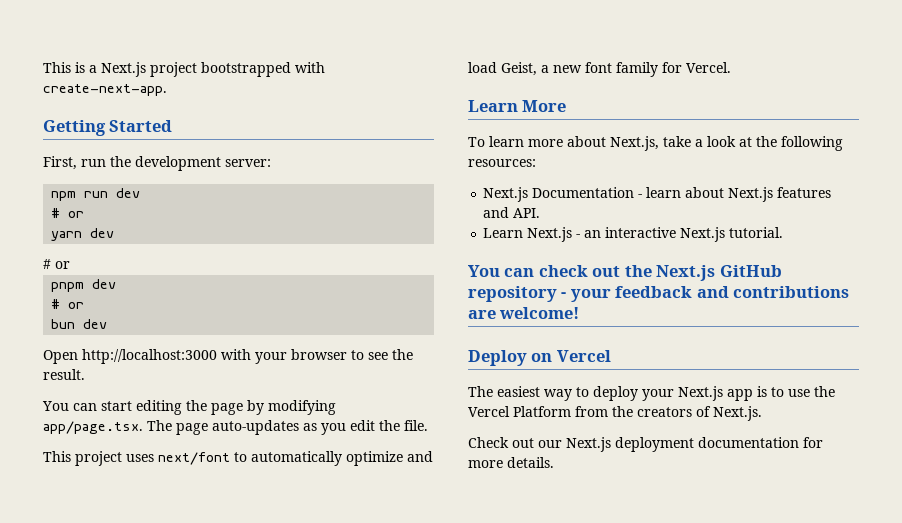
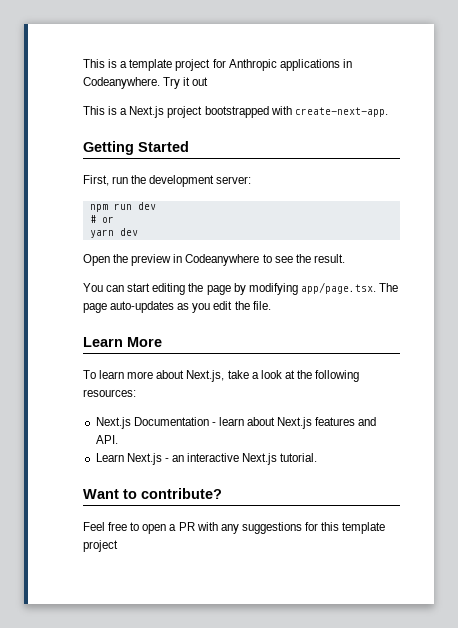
[43,62,97,73] This is a -> [83,59,352,71] [83,77,209,89] [83,106,128,115] This is a template project for Anthropic applications in Codeanywhere. Try it out // This is a
[43,259,70,269] [51,279,117,292] [51,299,85,309] [51,319,108,329] [43,349,347,364] # or // pnpm dev // # or // bun dev // Open http://localhost:3000 with your browser -> [83,254,260,266] Open the preview in Codeanywhere
[43,451,433,466] [468,62,731,77] // This project uses next/font to automatically optimize and load Geist, a new font family for Vercel. -> (271, 305) none
[468,265,782,281] [468,286,850,302] [468,307,580,319] [468,350,611,366] [468,386,835,401] [468,406,762,421] [468,437,823,452] [468,457,554,468] You can check out the Next.js GitHub repository - your feedback and contributions are welcome! // Deploy on Vercel // The easiest way to deploy your Next.js app is to use the Vercel Platform from the creators of Next.js. // Check out our Next.js deployment documentation for more details. -> [83,488,222,499] [83,522,386,534] [83,540,118,552] Want to contribute? // Feel free to open a PR with any suggestions for this template project

